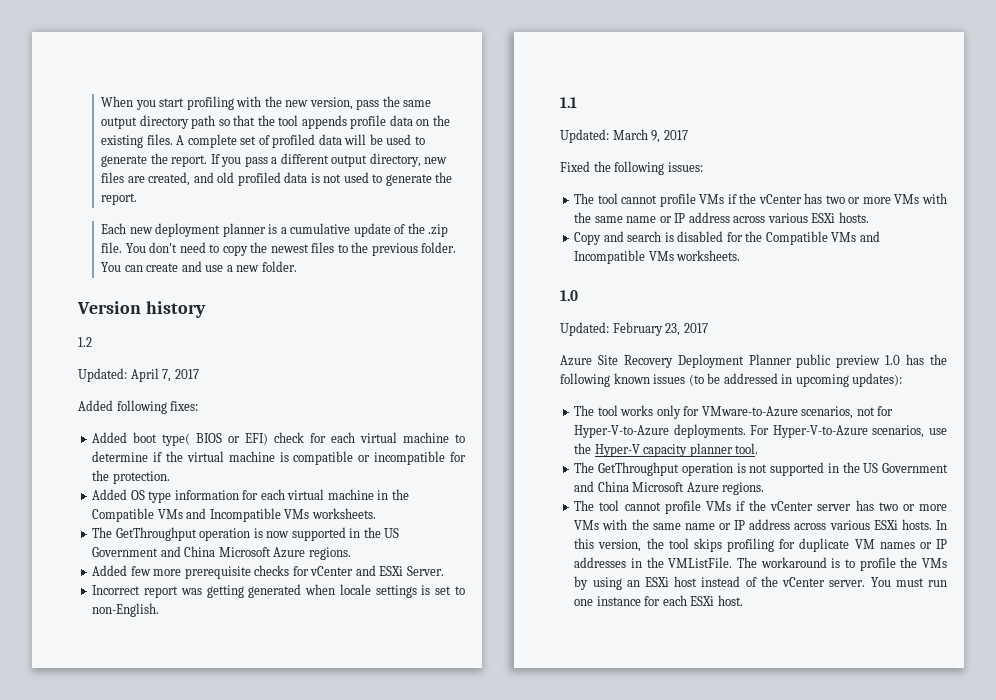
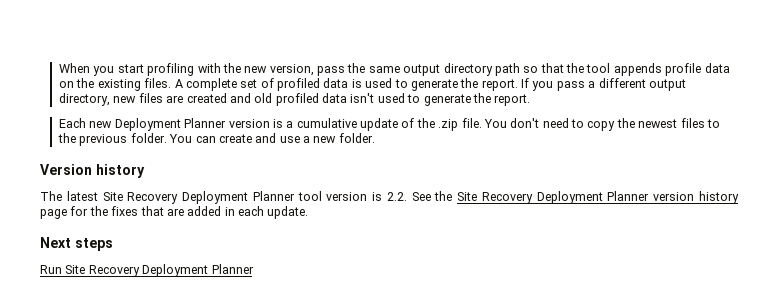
[344,134,383,145] will be -> [351,79,362,88] is
[148,172,191,186] created, -> [186,93,227,103] created
[310,173,342,183] is not -> [350,93,375,103] isn't
[155,223,266,237] deployment planner -> [114,118,270,131] Deployment Planner version
[78,337,92,347] [78,368,199,382] [78,400,199,414] [92,432,465,446] [92,451,466,465] [92,470,170,484] [92,489,409,503] [92,508,376,522] [92,527,400,541] [92,546,351,560] [92,565,444,579] [92,584,465,598] [92,603,160,617] [560,97,577,108] [560,129,688,143] [560,161,703,175] [574,193,947,207] [574,212,869,223] [574,231,880,245] [574,250,741,264] [560,290,578,301] [560,322,708,336] [560,354,948,368] [560,373,903,387] [574,405,894,419] [574,424,947,438] [574,443,759,457] [574,462,948,476] [574,481,765,495] [574,500,947,514] [574,519,947,530] [574,538,947,552] [574,557,947,571] [574,576,947,590] [574,595,743,606] 1.2 // Updated: April 7, 2017 // Added following fixes: // Added boot type( BIOS or EFI) check for each virtual machine to determine if the virtual machine is compatible or incompatible for the protection. // Added OS type information for each virtual machine in the Compatible VMs and Incompatible VMs worksheets. // The GetThroughput operation is now supported in the US Government and China Microsoft Azure regions. // Added few more prerequisite checks for vCenter and ESXi Server. // Incorrect report was getting generated when locale settings is set to non-English. // 1.1 // Updated: March 9, 2017 // Fixed the following issues: // The tool cannot profile VMs if the vCenter has two or more VMs with the same name or IP address across various ESXi hosts. // Copy and search is disabled for the Compatible VMs and Incompatible VMs worksheets. // 1.0 // Updated: February 23, 2017 // Azure Site Recovery Deployment Planner public preview 1.0 has the following known issues (to be addressed in upcoming updates): // The tool works only for VMware-to-Azure scenarios, not for Hyper-V-to-Azure deployments. For Hyper-V-to-Azure scenarios, use the Hyper-V capacity planner tool. // The GetThroughput operation is not supported in the US Government and China Microsoft Azure regions. // The tool cannot profile VMs if the vCenter server has two or more VMs with the same name or IP address across various ESXi hosts. In this version, the tool skips profiling for duplicate VM names or IP addresses in the VMListFile. The workaround is to profile the VMs by using an ESXi host instead of the vCenter server. You must run one instance for each ESXi host. -> [40,191,739,204] [40,206,309,219] [40,237,113,251] [40,264,254,277] The latest Site Recovery Deployment Planner tool version is 2.2. See the Site Recovery Deployment Planner version history page for the fixes that are added in each update. // Next steps // Run Site Recovery Deployment Planner

